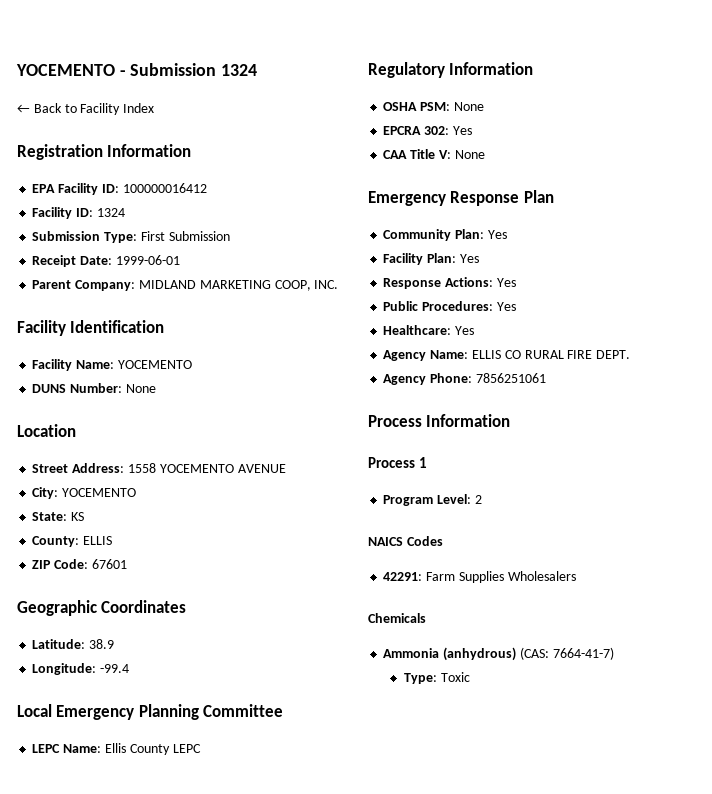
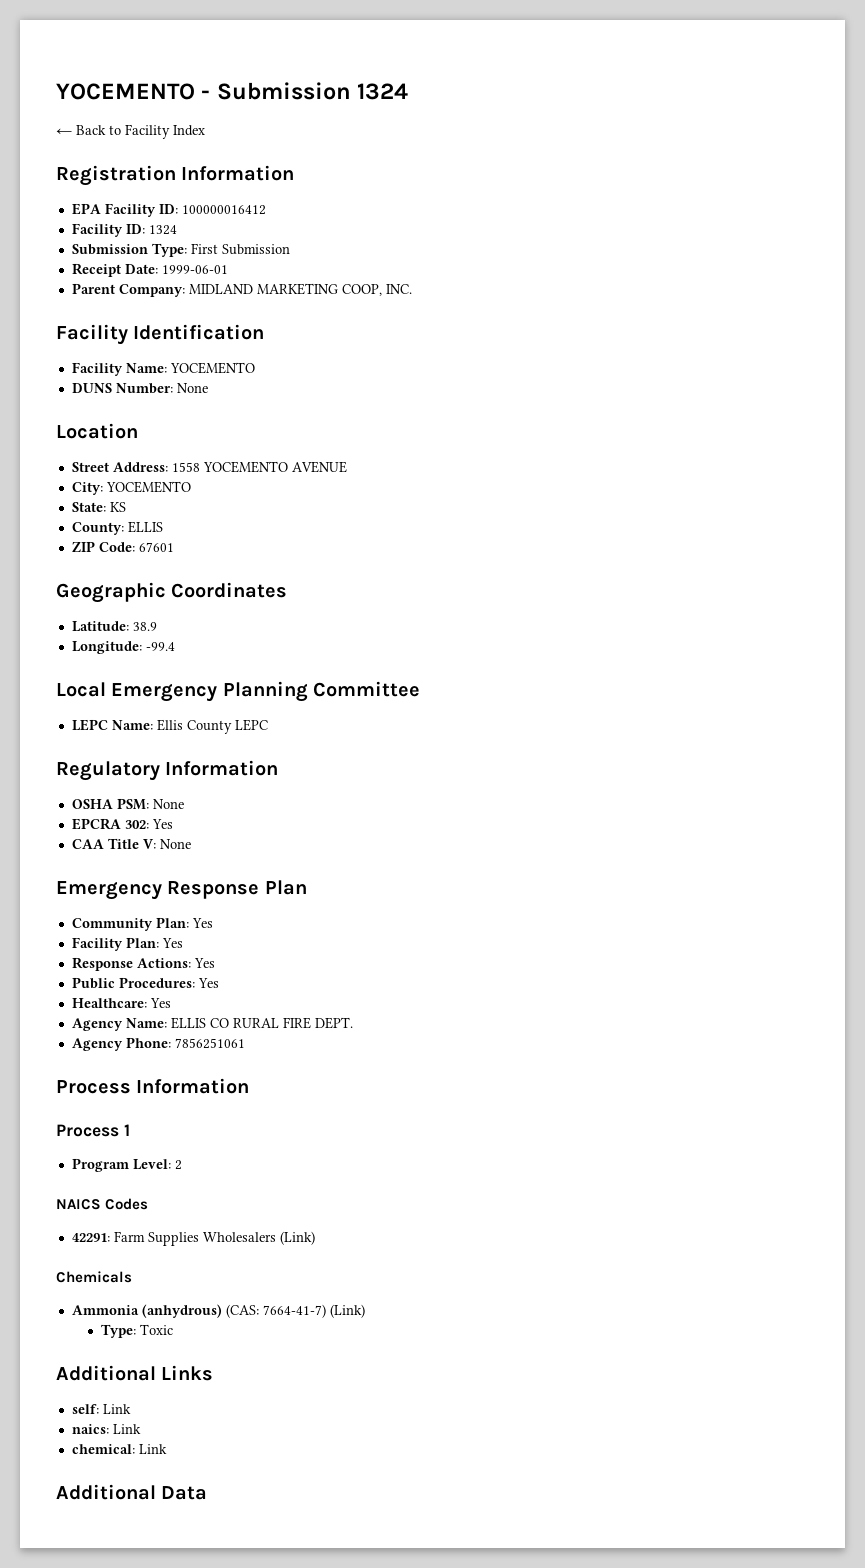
(576, 576) none -> [279,1231,315,1245] (Link)
(614, 653) none -> [329,1304,365,1318] (Link)
(470, 677) none -> [56,1365,214,1381] [71,1404,131,1414] [71,1424,141,1434] [71,1444,167,1454] [56,1484,208,1500] // Additional Links // self: Link // naics: Link // chemical: Link // Additional Data

